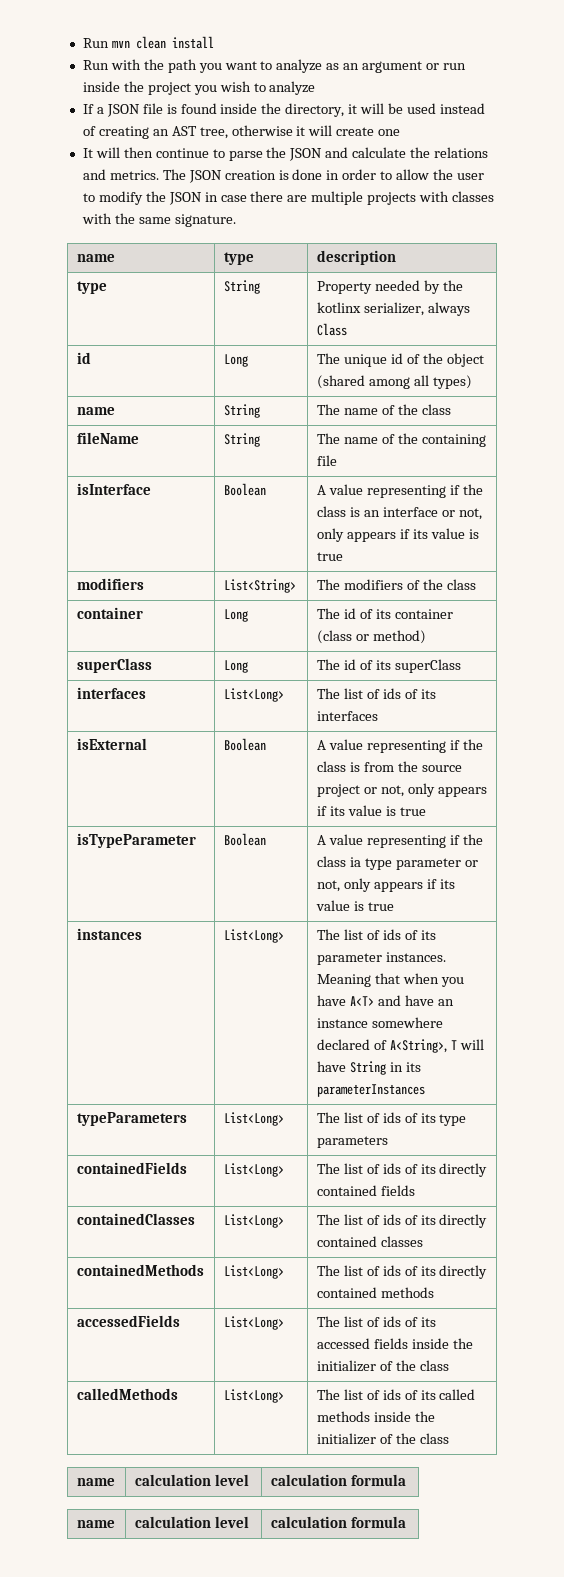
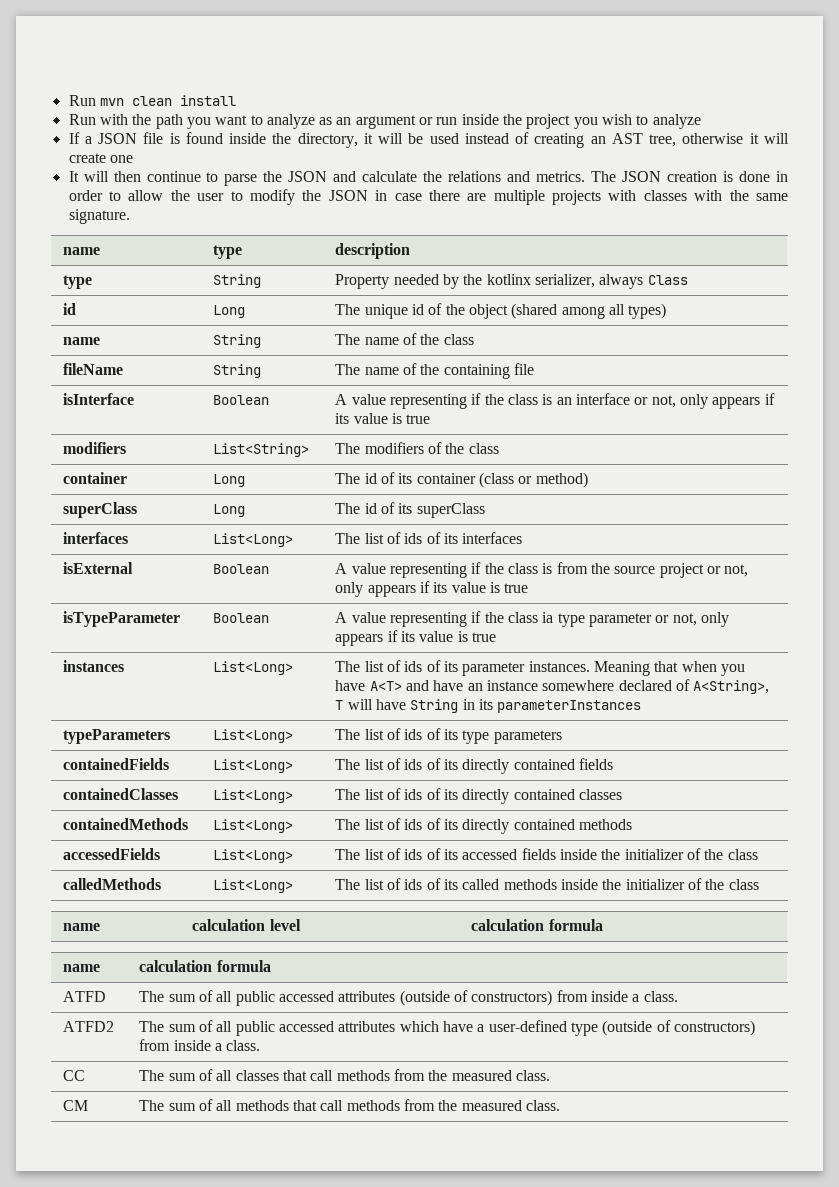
[214,1516,249,1528] [270,1516,406,1528] level | calculation formula -> [216,960,271,972] [63,991,107,1002] [139,990,678,1006] [63,1021,115,1032] [139,1020,755,1036] [139,1039,261,1051] [63,1070,86,1081] [139,1069,550,1081] [63,1100,89,1111] [139,1099,560,1111] formula // ATFD | The sum of all public accessed attributes (outside of constructors) from inside a class. // ATFD2 | The sum of all public accessed attributes which have a user-defined type (outside of constructors) from inside a class. // CC | The sum of all classes that call methods from the measured class. // CM | The sum of all methods that call methods from the measured class.

